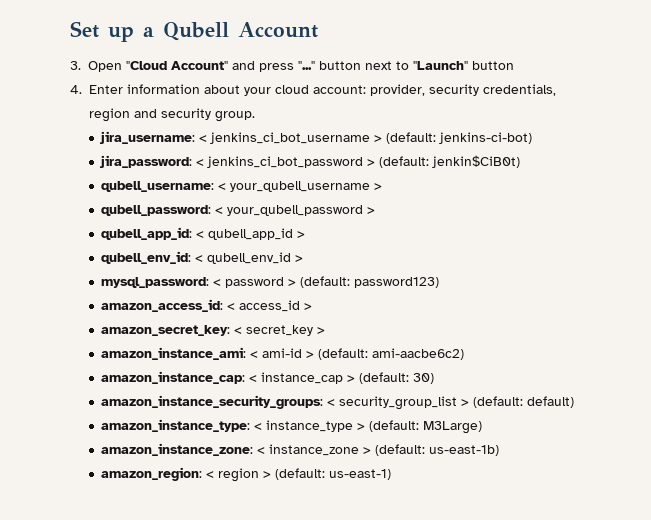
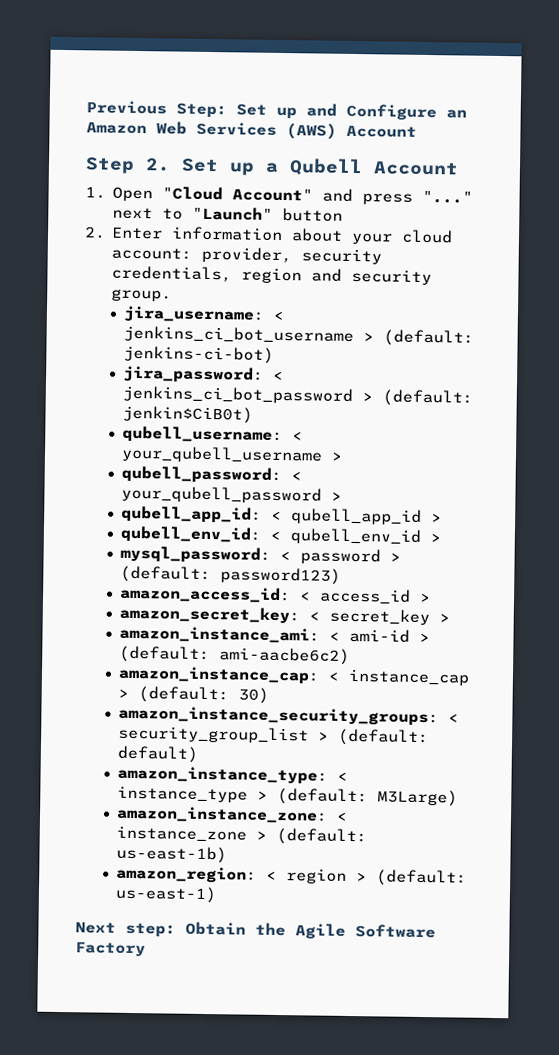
(70, 29) none -> [86,100,467,121] [86,121,417,140] [85,157,171,174] Previous Step: Set up and Configure an Amazon Web Services (AWS) Account // Step 2.
[70,61,81,70] 3. -> [85,186,106,199] 1.
[319,61,361,70] button -> (474, 197) none
[70,85,82,94] 4. -> [84,226,106,239] 2.
(392, 474) none -> [75,921,436,939] [75,941,146,957] // Next step: Obtain the Agile Software Factory

